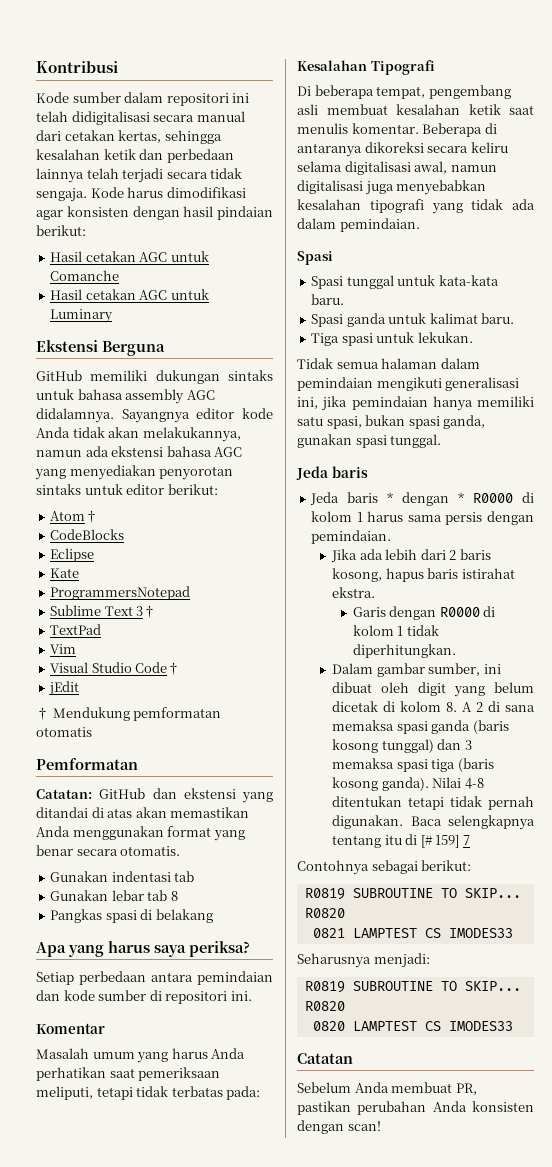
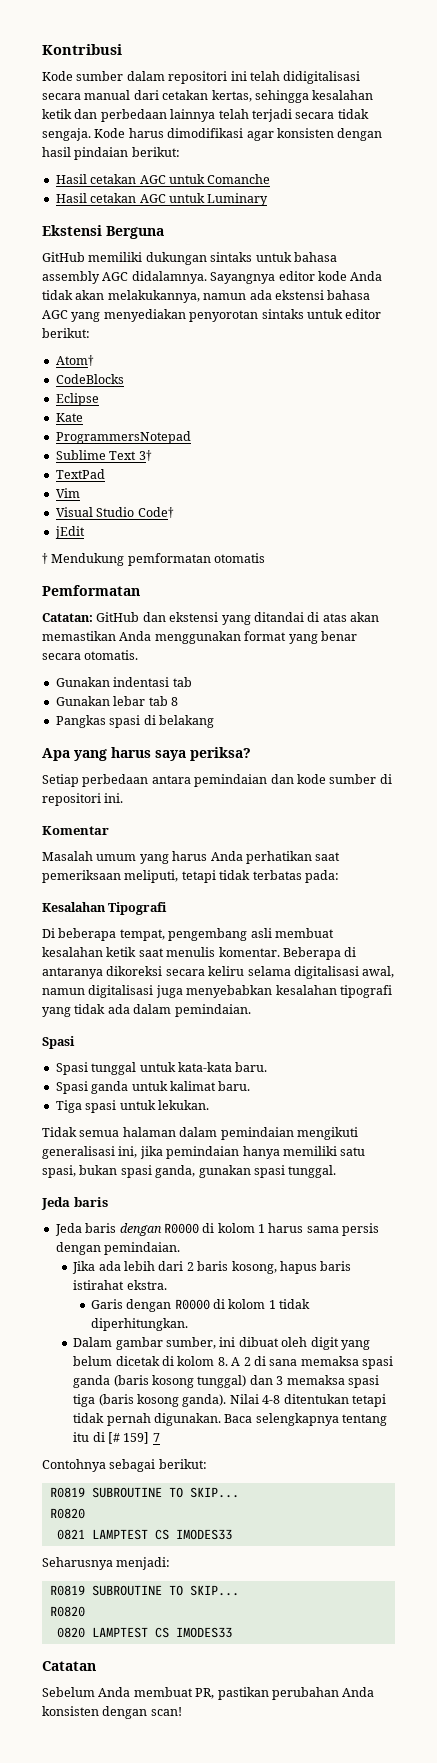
[387,492,465,506] * dengan * -> [119,1223,162,1236] dengan

